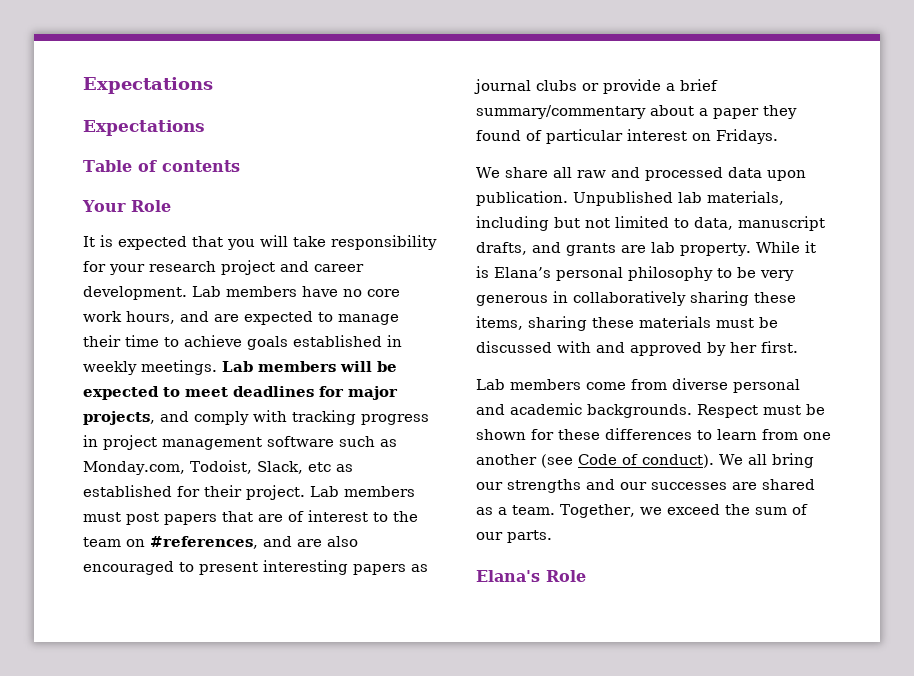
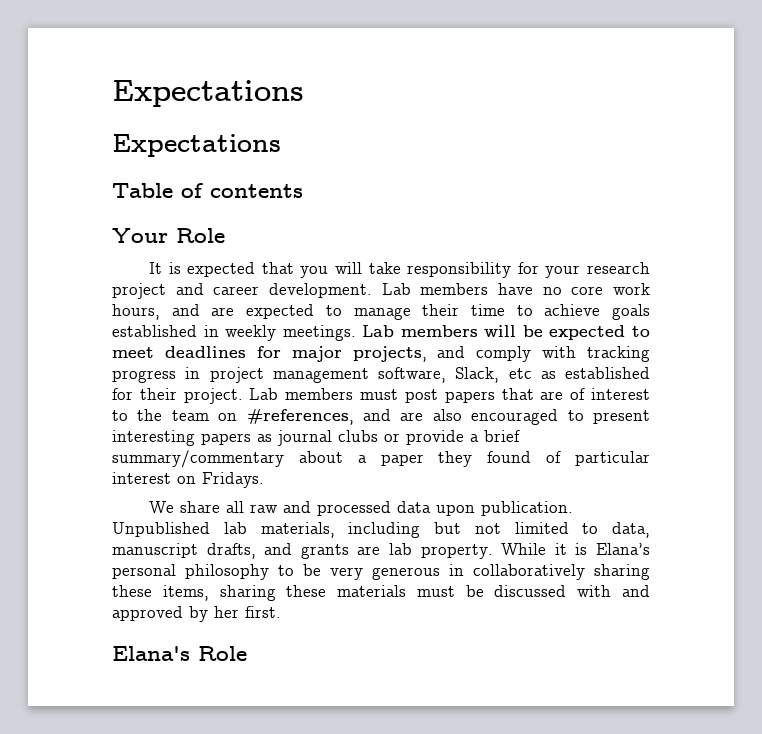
[267,436,397,447] [83,460,252,475] software such as Monday.com, Todoist, -> [378,367,446,383] software,
[476,378,800,393] [476,403,825,418] [476,428,831,440] [476,453,814,468] [476,479,815,493] [476,504,808,518] [476,530,552,543] // Lab members come from diverse personal and academic backgrounds. Respect must be shown for these differences to learn from one another (see Code of conduct). We all bring our strengths and our successes are shared as a team. Together, we exceed the sum of our parts. -> (281, 612) none

